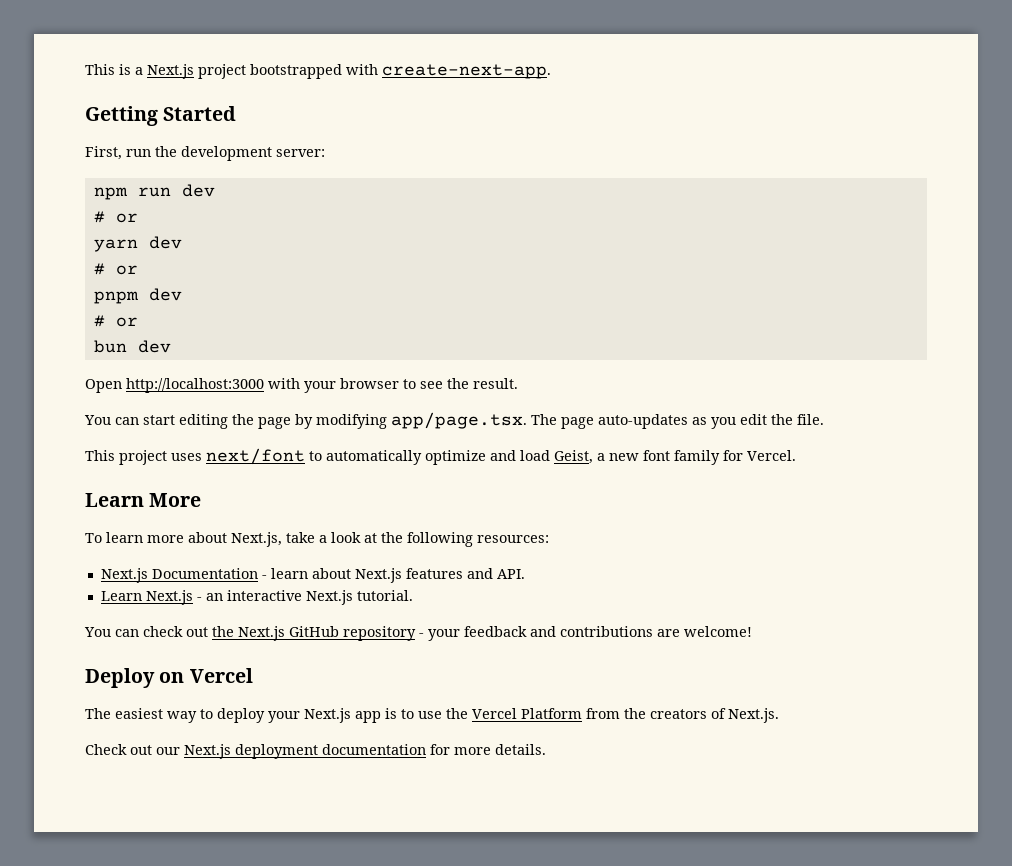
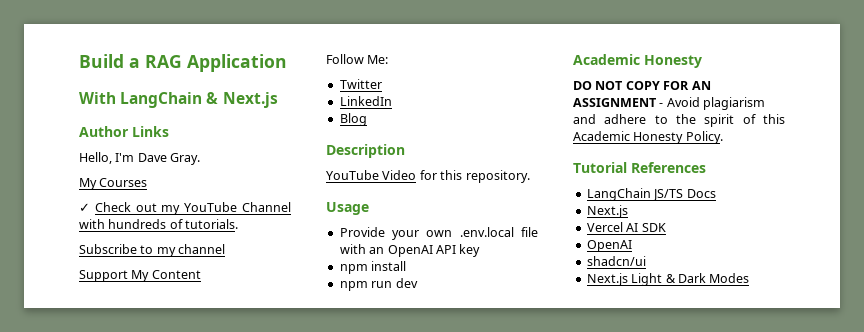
[85,64,551,79] [85,106,237,126] [85,146,325,161] [93,184,215,200] [93,211,138,223] [93,236,182,252] [93,263,138,275] [93,288,182,304] [93,315,138,327] [93,340,171,353] [85,378,518,393] [84,412,824,429] [85,448,796,465] [85,493,202,507] [85,532,549,547] [100,568,525,583] [100,590,413,605] [84,626,752,641] [85,668,253,688] [85,708,779,723] [85,744,546,759] This is a Next.js project bootstrapped with create-next-app. // Getting Started // First, run the development server: // npm run dev // # or // yarn dev // # or // pnpm dev // # or // bun dev // Open http://localhost:3000 with your browser to see the result. // You can start editing the page by modifying app/page.tsx. The page auto-updates as you edit the file. // This project uses next/font to automatically optimize and load Geist, a new font family for Vercel. // Learn More // To learn more about Next.js, take a look at the following resources: // Next.js Documentation - learn about Next.js features and API. // Learn Next.js - an interactive Next.js tutorial. // You can check out the Next.js GitHub repository - your feedback and contributions are welcome! // Deploy on Vercel // The easiest way to deploy your Next.js app is to use the Vercel Platform from the creators of Next.js. // Check out our Next.js deployment documentation for more details. -> [79,54,287,72] [79,92,278,108] [79,126,169,137] [79,152,201,165] [79,178,148,190] [79,202,291,215] [79,219,239,229] [79,244,226,257] [79,270,201,282] [326,54,389,64] [339,79,382,89] [339,96,392,106] [339,113,367,126] [326,144,405,158] [326,170,530,183] [326,202,369,215] [339,227,538,240] [339,244,481,257] [339,261,407,274] [339,278,418,291] [573,54,702,68] [573,81,711,90] [573,97,766,110] [573,114,785,127] [573,131,723,144] [573,162,706,173] [586,188,716,201] [586,205,628,218] [586,222,666,232] [586,240,632,252] [586,256,646,266] [586,273,750,286] Build a RAG Application // With LangChain & Next.js // Author Links // Hello, I'm Dave Gray. // My Courses // ✓ Check out my YouTube Channel with hundreds of tutorials. // Subscribe to my channel // Support My Content // Follow Me: // Twitter // LinkedIn // Blog // Description // YouTube Video for this repository. // Usage // Provide your own .env.local file with an OpenAI API key // npm install // npm run dev // Academic Honesty // DO NOT COPY FOR AN ASSIGNMENT - Avoid plagiarism and adhere to the spirit of this Academic Honesty Policy. // Tutorial References // LangChain JS/TS Docs // Next.js // Vercel AI SDK // OpenAI // shadcn/ui // Next.js Light & Dark Modes

